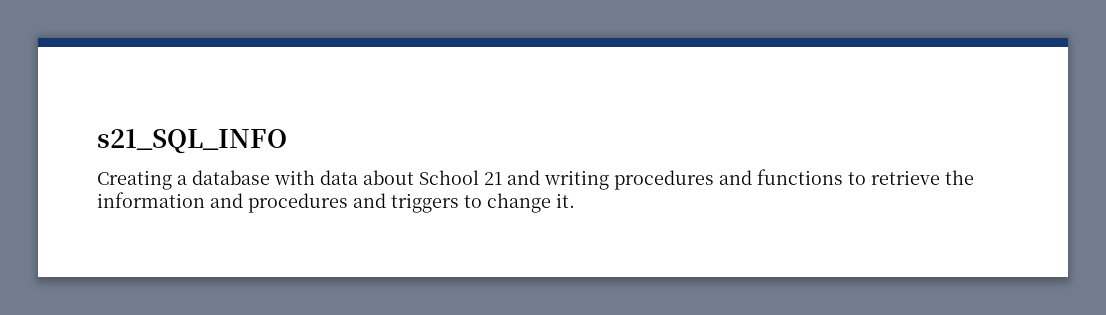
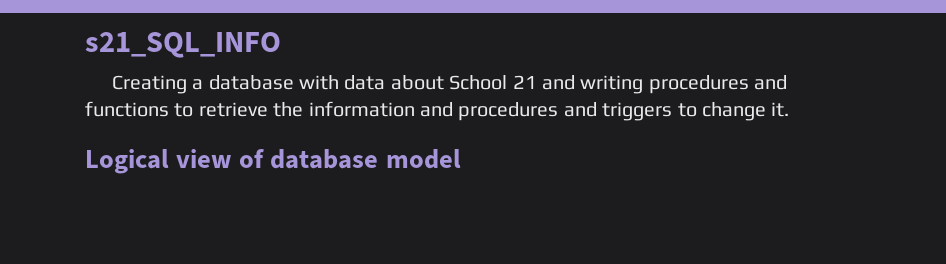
(575, 200) none -> [85,149,461,174] // Logical view of database model

